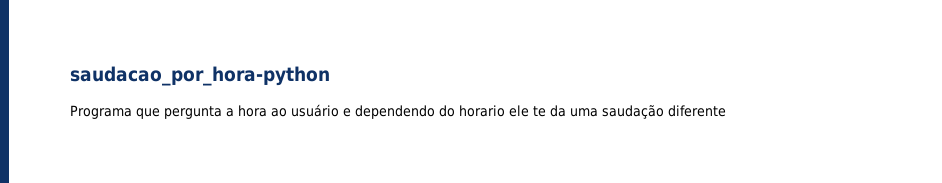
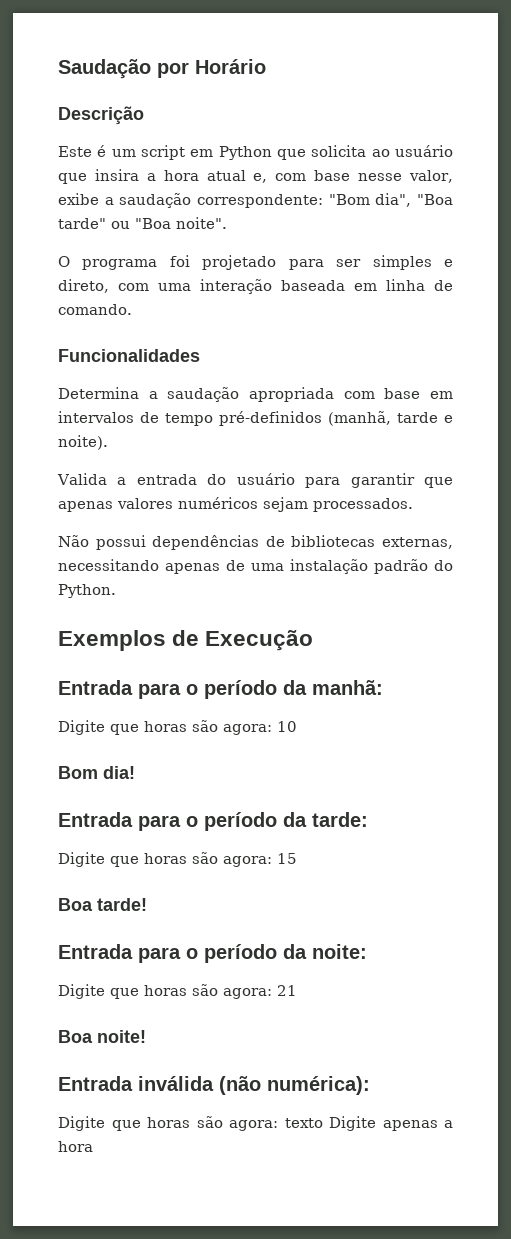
[70,66,330,86] [70,104,726,119] saudacao_por_hora-python // Programa que pergunta a hora ao usuário e dependendo do horario ele te da uma saudação diferente -> [58,59,266,79] [58,106,144,125] [58,145,453,160] [58,169,454,184] [58,193,454,208] [58,217,227,229] [58,255,453,270] [58,279,453,294] [58,304,132,315] [58,349,200,362] [58,387,454,402] [58,411,453,426] [58,435,108,450] [57,473,453,488] [58,497,413,512] [58,535,453,550] [58,559,453,574] [58,584,116,598] [58,630,314,651] [58,680,383,699] [58,720,297,735] [58,766,135,779] [58,812,368,831] [58,852,297,867] [58,898,147,911] [58,944,367,963] [58,984,297,999] [58,1030,146,1043] [58,1076,370,1095] [58,1116,453,1131] [58,1141,93,1152] Saudação por Horário // Descrição // Este é um script em Python que solicita ao usuário que insira a hora atual e, com base nesse valor, exibe a saudação correspondente: "Bom dia", "Boa tarde" ou "Boa noite". // O programa foi projetado para ser simples e direto, com uma interação baseada em linha de comando. // Funcionalidades // Determina a saudação apropriada com base em intervalos de tempo pré-definidos (manhã, tarde e noite). // Valida a entrada do usuário para garantir que apenas valores numéricos sejam processados. // Não possui dependências de bibliotecas externas, necessitando apenas de uma instalação padrão do Python. // Exemplos de Execução // Entrada para o período da manhã: // Digite que horas são agora: 10 // Bom dia! // Entrada para o período da tarde: // Digite que horas são agora: 15 // Boa tarde! // Entrada para o período da noite: // Digite que horas são agora: 21 // Boa noite! // Entrada inválida (não numérica): // Digite que horas são agora: texto Digite apenas a hora

